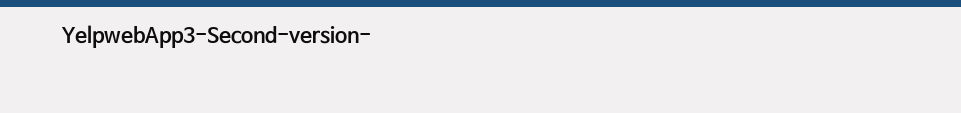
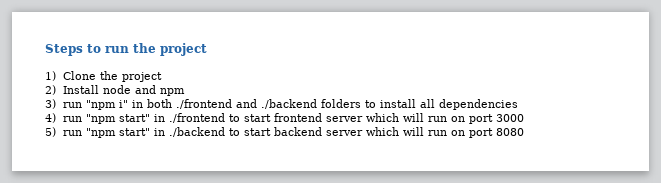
[61,25,371,48] YelpwebApp3-Second-version- -> [45,43,207,56] [45,71,162,82] [45,85,185,96] [45,99,518,110] [45,113,524,124] [45,127,524,138] Steps to run the project // 1) Clone the project // 2) Install node and npm // 3) run "npm i" in both ./frontend and ./backend folders to install all dependencies // 4) run "npm start" in ./frontend to start frontend server which will run on port 3000 // 5) run "npm start" in ./backend to start backend server which will run on port 8080

